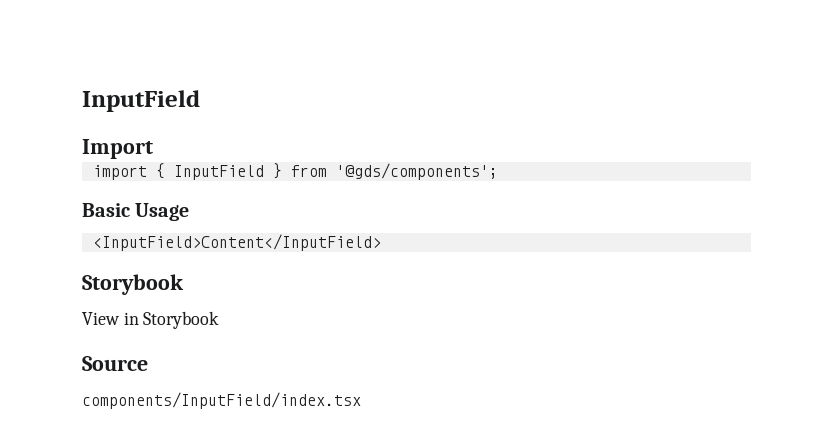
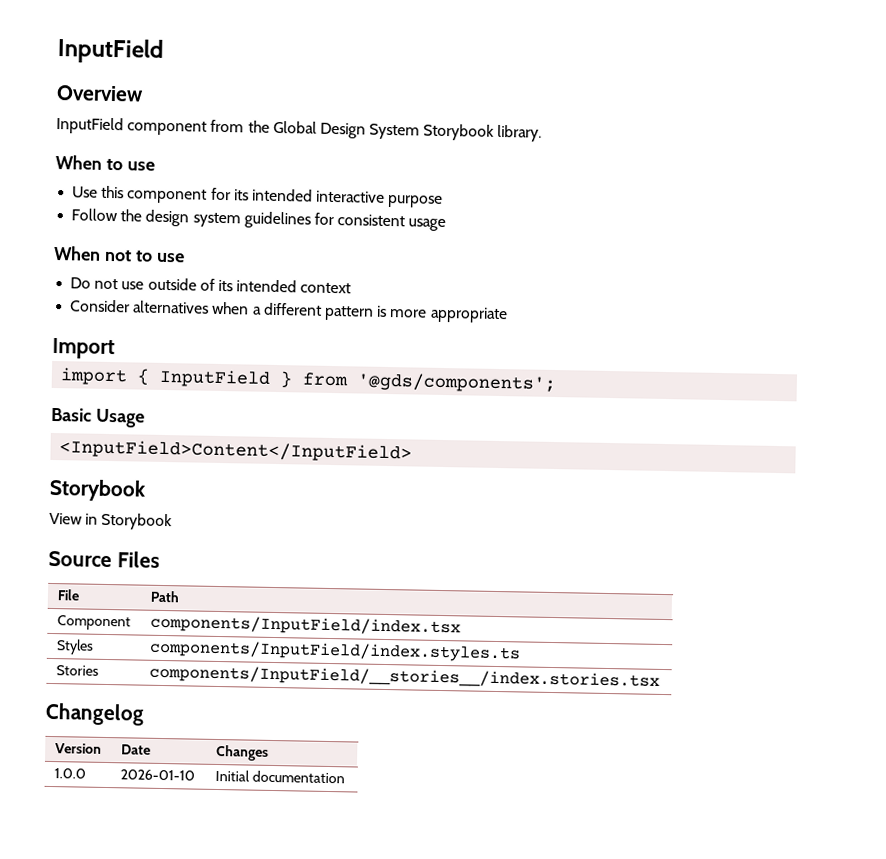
[82,90,200,112] InputField -> [57,38,164,64] [56,85,144,102] [56,117,543,142] [55,154,155,171] [72,185,444,208] [71,208,447,232] [53,245,185,263] [70,277,352,294] [70,299,508,324] InputField // Overview // InputField component from the Global Design System Storybook library. // When to use // Use this component for its intended interactive purpose // Follow the design system guidelines for consistent usage // When not to use // Do not use outside of its intended context // Consider alternatives when a different pattern is more appropriate
[82,392,361,409] // components/InputField/index.tsx -> [116,551,160,568] [56,589,80,601] [149,590,180,603] [56,615,131,631] [149,614,461,637] [55,639,94,655] [148,639,521,663] [55,665,99,676] [148,664,660,690] [45,702,145,726] [54,743,102,754] [120,744,151,755] [215,744,269,761] [53,768,86,779] [119,769,195,781] [214,769,345,784] Files // File | Path // Component | components/InputField/index.tsx // Styles | components/InputField/index.styles.ts // Stories | components/InputField/__stories__/index.stories.tsx // Changelog // Version | Date | Changes // 1.0.0 | 2026-01-10 | Initial documentation

